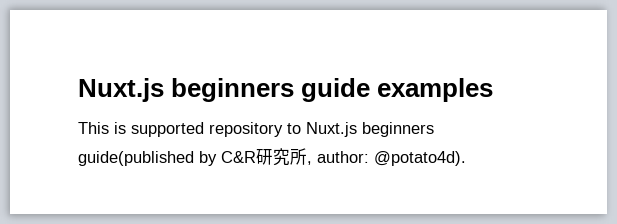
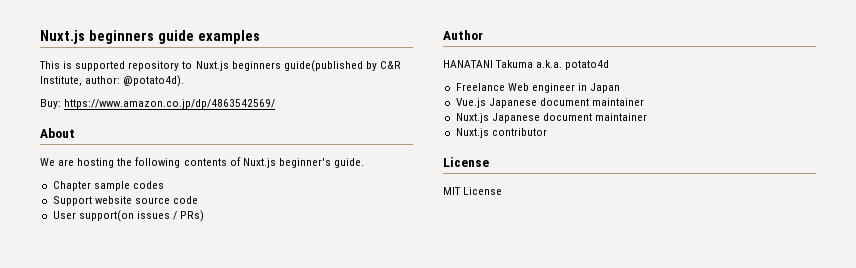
[256,148,312,166] 研究所, -> [40,76,82,86] Institute,
(466, 158) none -> [40,99,276,109] [40,128,75,138] [40,157,364,168] [52,181,164,191] [52,196,198,206] [52,210,205,222] [443,30,483,40] [443,60,610,70] [455,83,621,93] [455,98,644,108] [455,113,647,123] [455,128,547,138] [443,157,489,167] [443,187,503,195] // Buy: https://www.amazon.co.jp/dp/4863542569/ // About // We are hosting the following contents of Nuxt.js beginner's guide. // Chapter sample codes // Support website source code // User support(on issues / PRs) // Author // HANATANI Takuma a.k.a. potato4d // Freelance Web engineer in Japan // Vue.js Japanese document maintainer // Nuxt.js Japanese document maintainer // Nuxt.js contributor // License // MIT License

